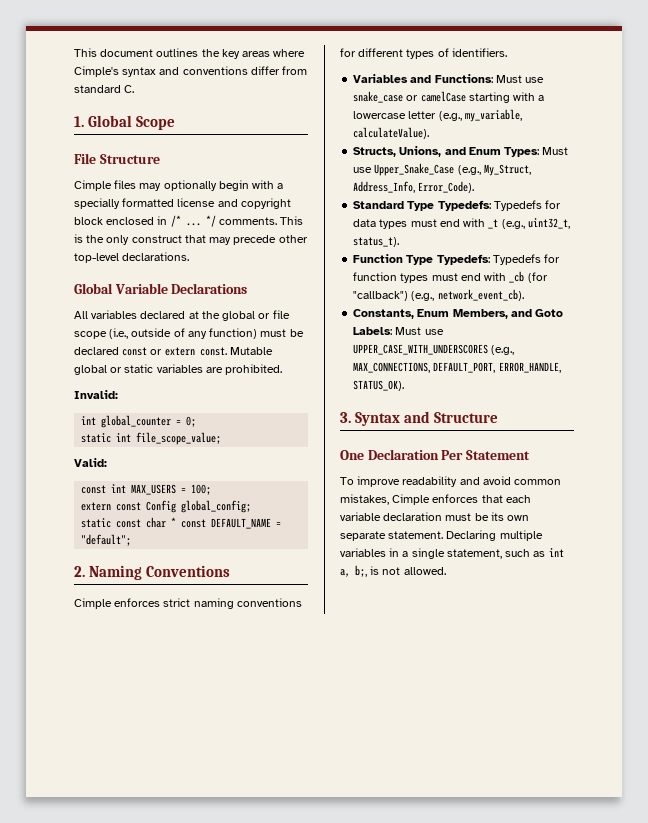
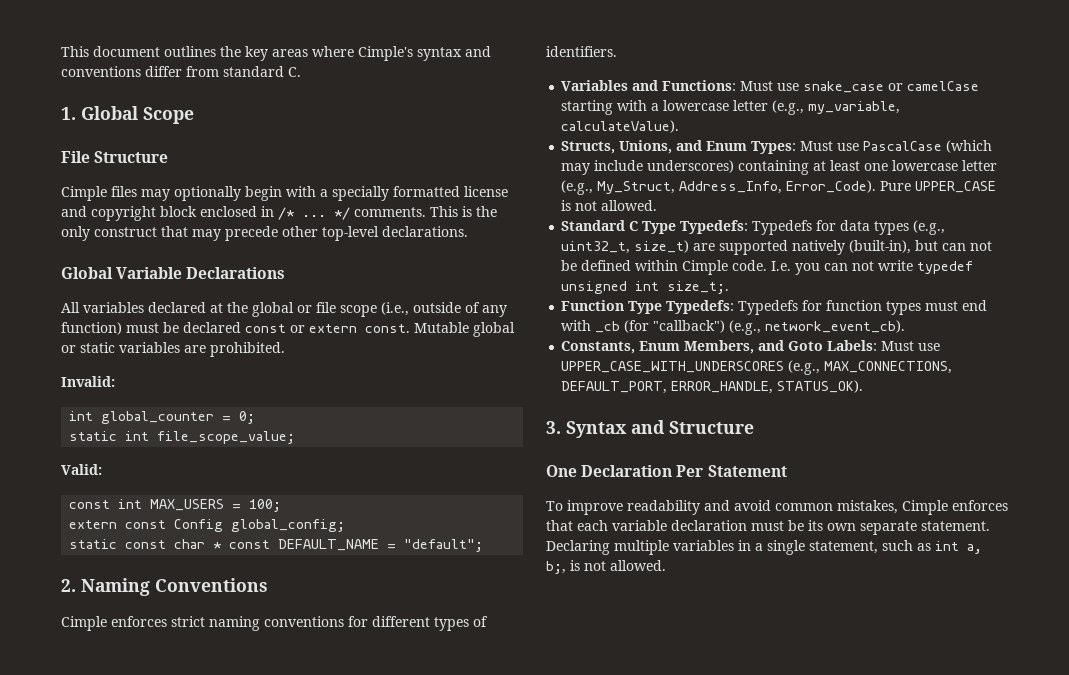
[374,163,455,176] Upper_Snake_Case -> [863,140,993,153] [561,160,998,175] PascalCase (which may include underscores) containing at least one lowercase letter
(475, 187) none -> [880,181,997,193] [561,200,658,211] Pure UPPER_CASE is not allowed.
(405, 205) none -> [629,221,639,231] C
[410,218,570,229] [353,237,400,247] must end with _t (e.g., uint32_t, status_t). -> [913,220,946,235] [561,240,993,255] [561,260,974,275] [561,281,730,294] (e.g., uint32_t, size_t) are supported natively (built-in), but can not be defined within Cimple code. I.e. you can not write typedef unsigned int size_t;.

